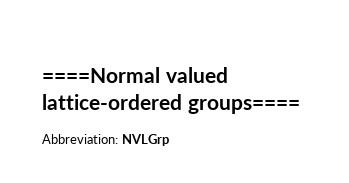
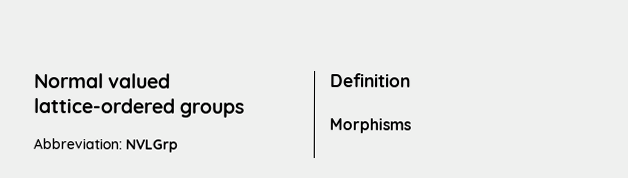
[42,67,160,83] ====Normal -> [34,73,104,89] Normal
[187,99,300,114] groups==== -> [179,102,245,118] groups
(169, 140) none -> [330,73,411,88] [329,118,411,134] // Definition // Morphisms

